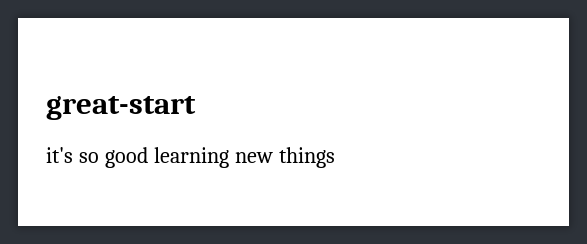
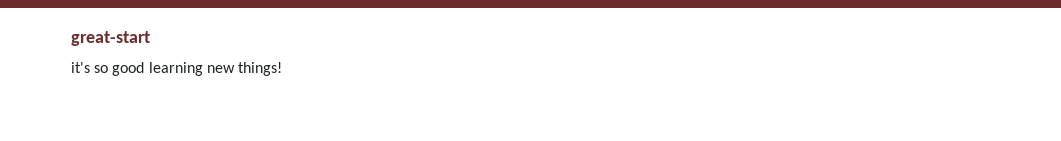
[278,147,335,168] things -> [237,62,282,76] things!

